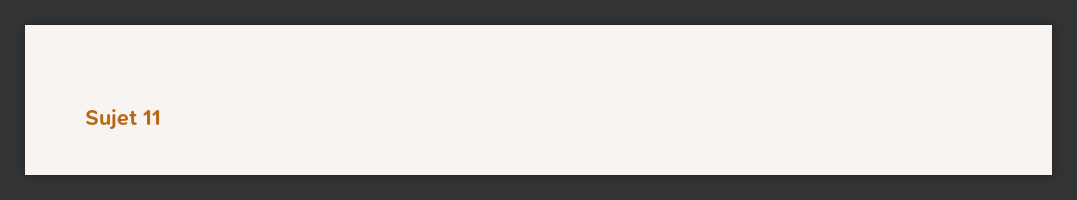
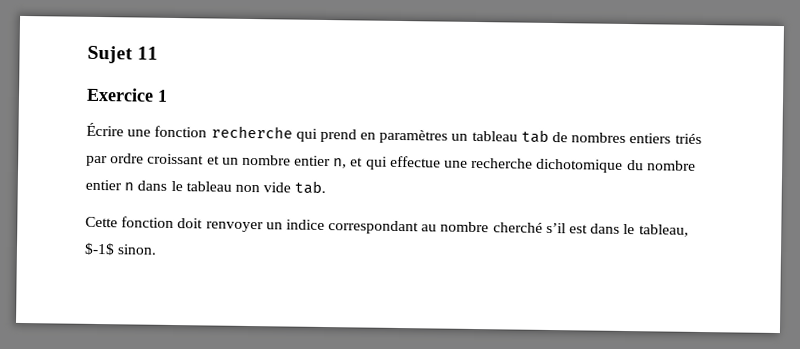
(161, 117) none -> [86,87,168,102] [86,122,702,144] [86,153,696,173] [85,179,327,195] [85,216,689,237] [84,242,158,256] // Exercice 1 // Écrire une fonction recherche qui prend en paramètres un tableau tab de nombres entiers triés par ordre croissant et un nombre entier n, et qui effectue une recherche dichotomique du nombre entier n dans le tableau non vide tab. // Cette fonction doit renvoyer un indice correspondant au nombre cherché s’il est dans le tableau, $-1$ sinon.

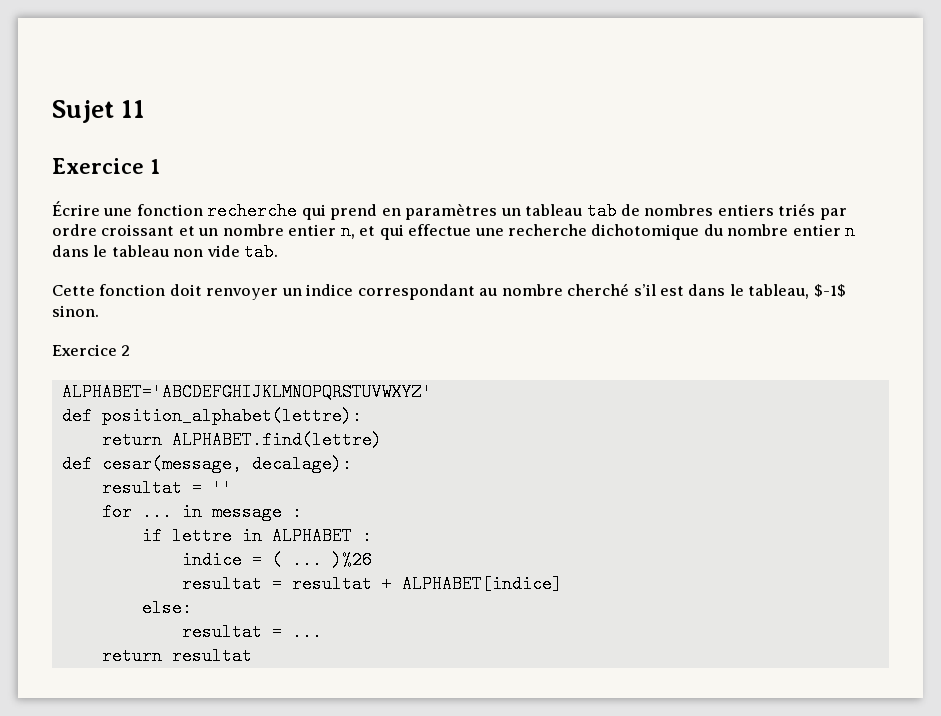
(158, 249) none -> [52,344,131,356] [61,383,432,401] [61,407,362,425] [101,431,382,449] [61,455,352,473] [101,479,232,497] [101,503,302,521] [141,527,372,545] [181,551,372,569] [181,575,562,593] [141,599,192,617] [181,623,322,641] [101,647,252,665] // Exercice 2 // ALPHABET='ABCDEFGHIJKLMNOPQRSTUVWXYZ' // def position_alphabet(lettre): // return ALPHABET.find(lettre) // def cesar(message, decalage): // resultat = '' // for ... in message : // if lettre in ALPHABET : // indice = ( ... )%26 // resultat = resultat + ALPHABET[indice] // else: // resultat = ... // return resultat

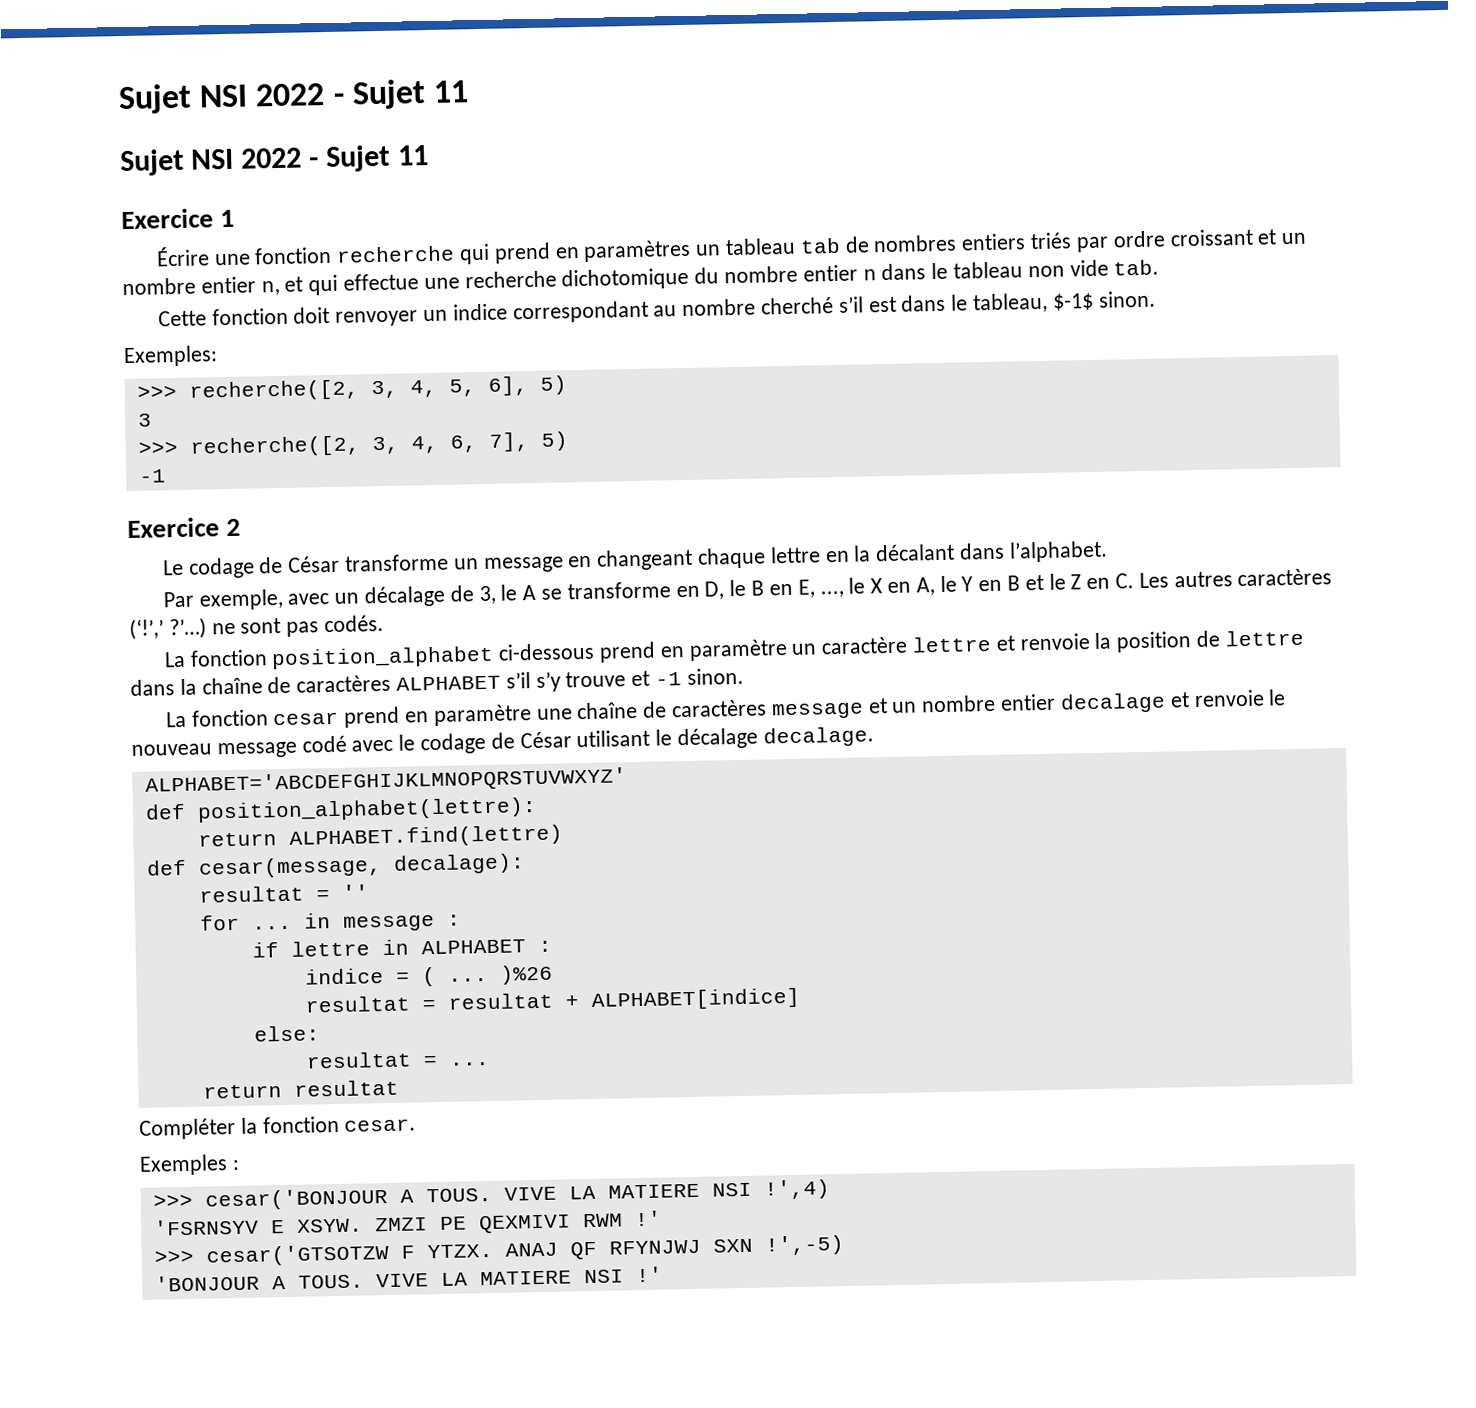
[52,100,114,123] Sujet -> [118,79,469,115] [119,144,391,177] Sujet NSI 2022 - Sujet 11 // Sujet NSI 2022 - Sujet
[52,344,131,356] Exercice 2 -> [123,345,218,368] [136,375,567,402] [137,413,152,427] [137,431,568,458] [138,469,166,483] [127,517,242,539] [162,540,1108,579] [162,568,1333,611] [129,614,385,640] [163,629,1304,670] [130,667,744,696] [165,689,1287,728] [131,726,874,759] Exemples: // >>> recherche([2, 3, 4, 5, 6], 5) // 3 // >>> recherche([2, 3, 4, 6, 7], 5) // -1 // Exercice 2 // Le codage de César transforme un message en changeant chaque lettre en la décalant dans l’alphabet. // Par exemple, avec un décalage de 3, le A se transforme en D, le B en E, ..., le X en A, le Y en B et le Z en C. Les autres caractères (‘!’,’ ?’…) ne sont pas codés. // La fonction position_alphabet ci-dessous prend en paramètre un caractère lettre et renvoie la position de lettre dans la chaîne de caractères ALPHABET s’il s’y trouve et -1 sinon. // La fonction cesar prend en paramètre une chaîne de caractères message et un nombre entier decalage et renvoie le nouveau message codé avec le codage de César utilisant le décalage decalage.
(252, 656) none -> [139,1115,417,1140] [139,1154,240,1176] [152,1179,830,1211] [153,1210,662,1236] [153,1235,844,1267] [154,1266,663,1292] // Compléter la fonction cesar. // Exemples : // >>> cesar('BONJOUR A TOUS. VIVE LA MATIERE NSI !',4) // 'FSRNSYV E XSYW. ZMZI PE QEXMIVI RWM !' // >>> cesar('GTSOTZW F YTZX. ANAJ QF RFYNJWJ SXN !',-5) // 'BONJOUR A TOUS. VIVE LA MATIERE NSI !'

